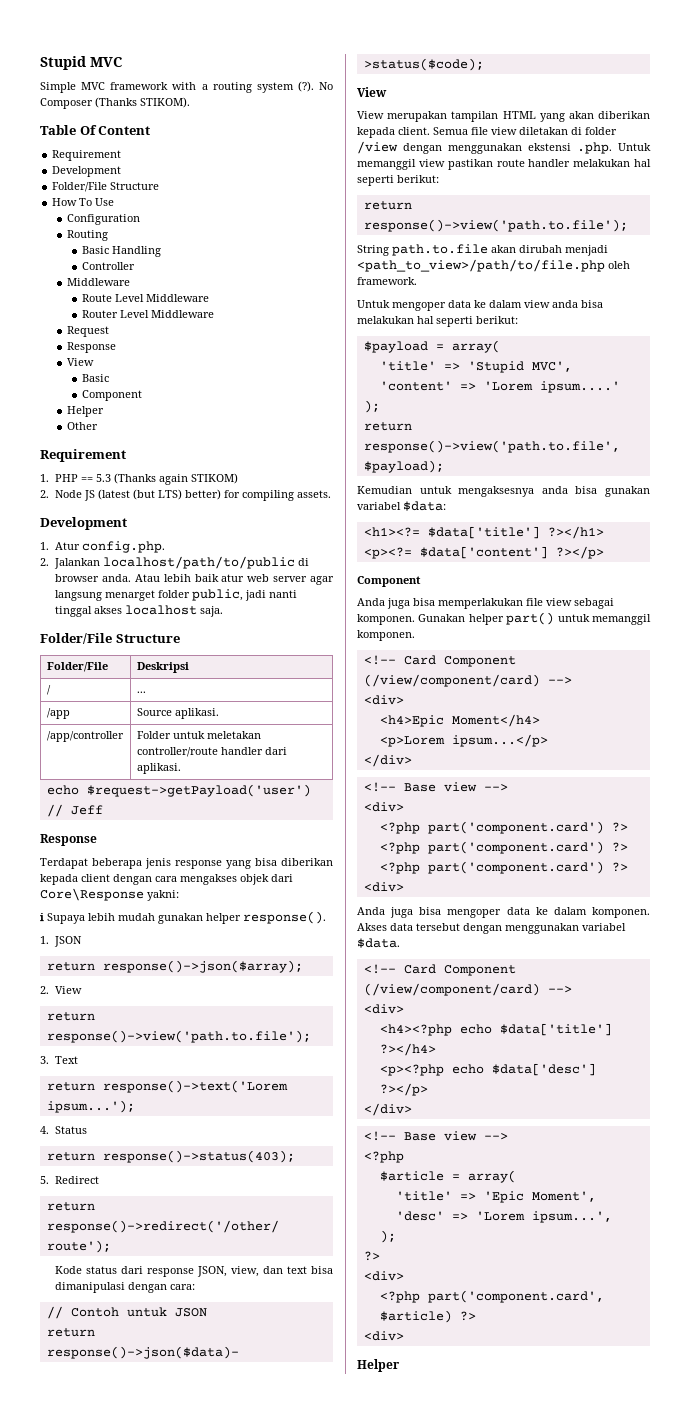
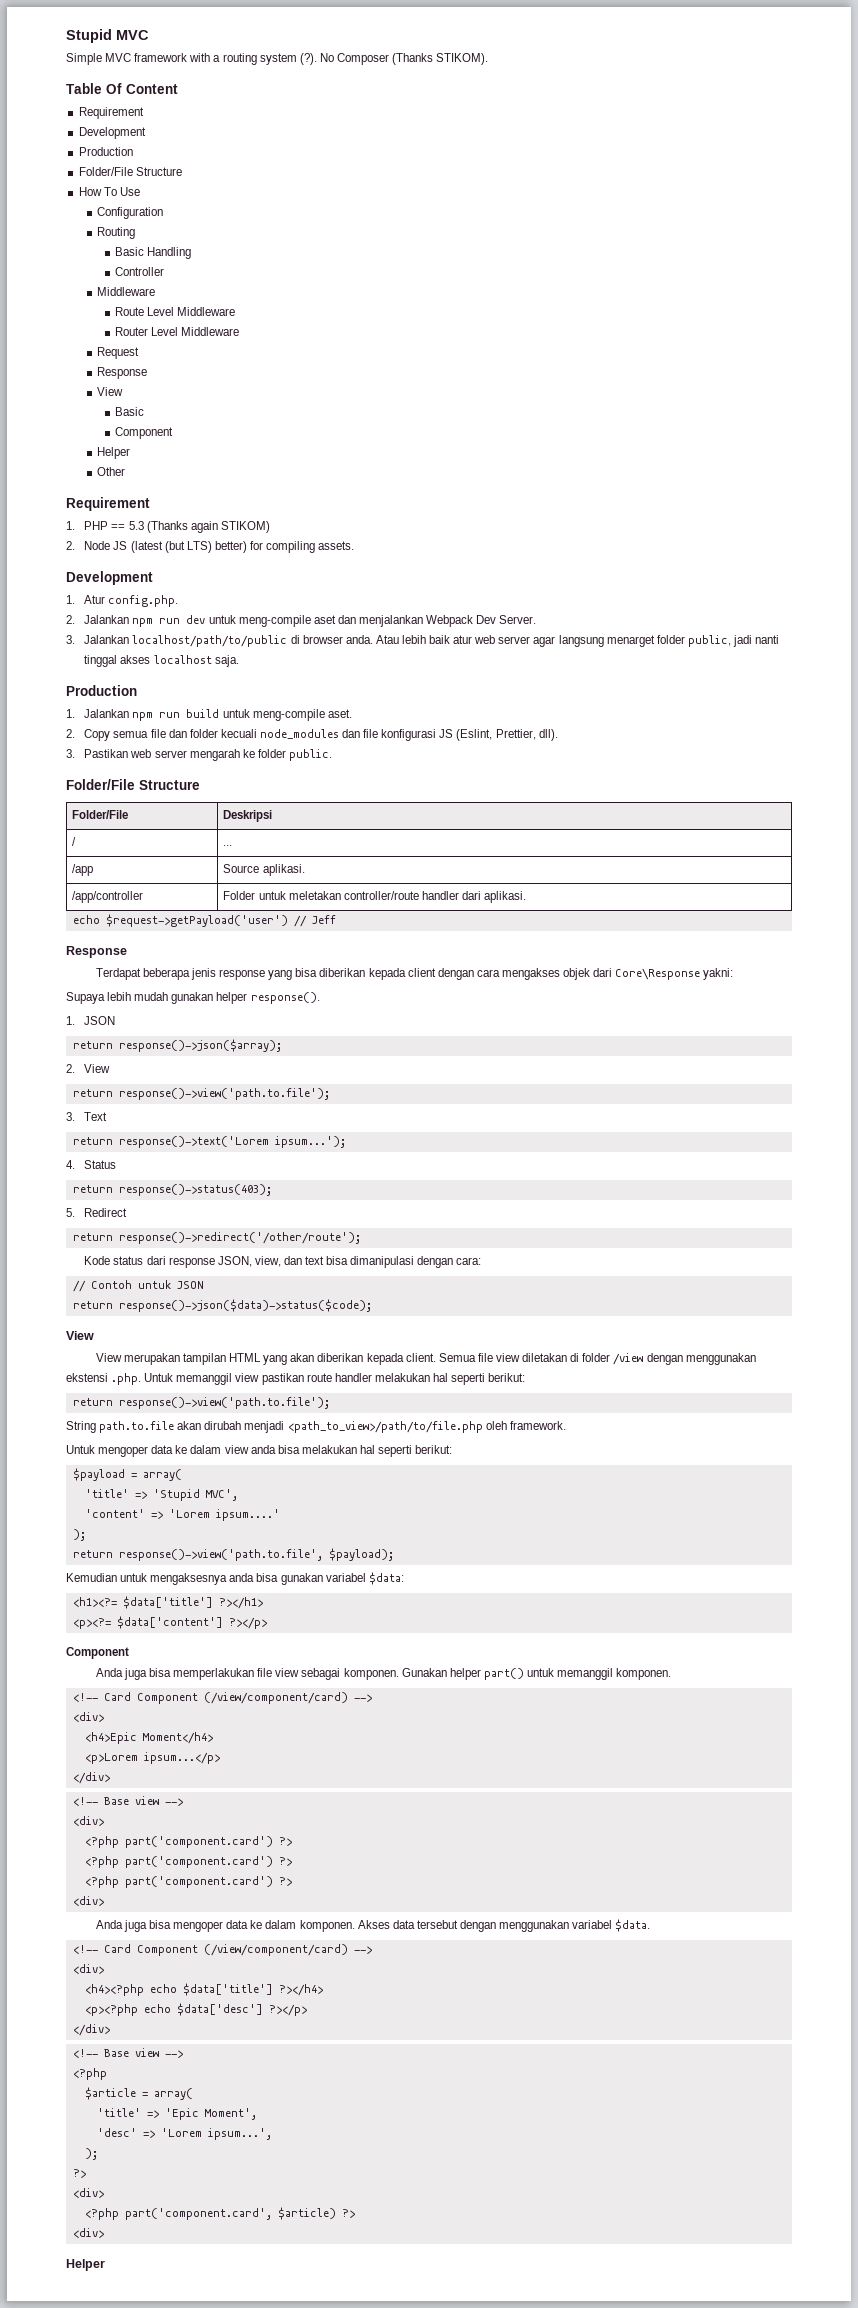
(122, 171) none -> [78,147,133,156] // Production
(101, 563) none -> [132,615,537,627] [66,635,130,644] npm run dev untuk meng-compile aset dan menjalankan Webpack Dev Server. // 3. Jalankan
(224, 611) none -> [66,685,137,696] [66,709,352,721] [66,729,558,741] [66,749,332,761] // Production // 1. Jalankan npm run build untuk meng-compile aset. // 2. Copy semua file dan folder kecuali node_modules dan file konfigurasi JS (Eslint, Prettier, dll). // 3. Pastikan web server mengarah ke folder public.
[40,913,44,922] ℹ -> (734, 974) none

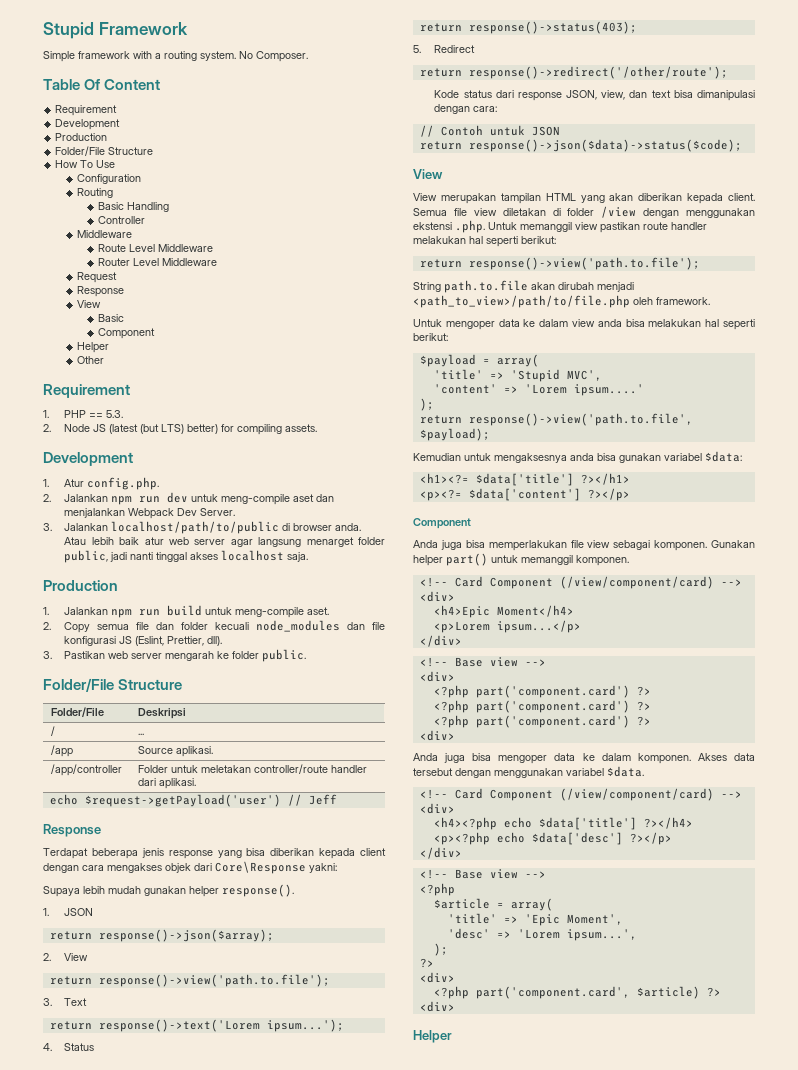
[116,30,149,40] MVC -> [98,22,188,35] Framework
[105,53,132,62] MVC -> (75, 56) none
[259,53,489,65] system (?). No Composer (Thanks STIKOM). -> [200,51,308,62] system. No Composer.
[128,521,270,533] 5.3 (Thanks again STIKOM) -> [106,410,124,418] 5.3.

